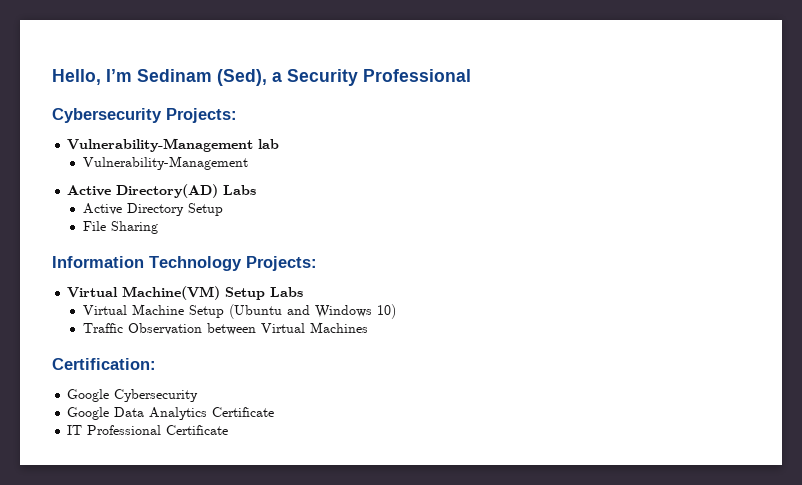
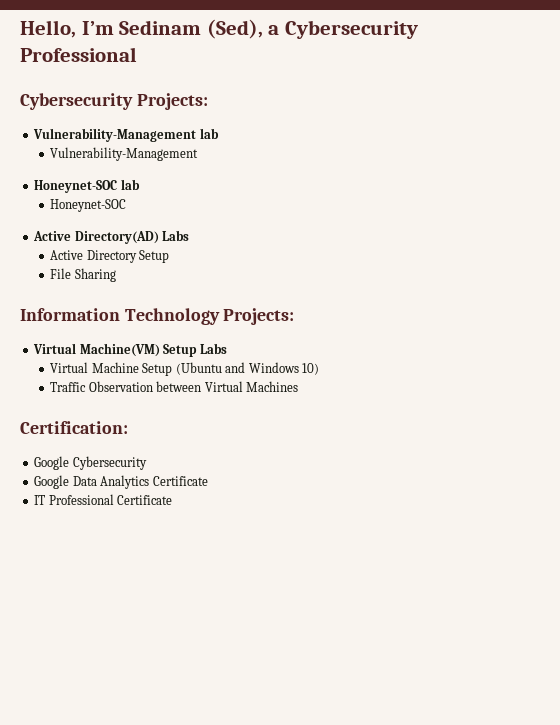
[287,69,358,86] Security -> [284,20,418,39] Cybersecurity
(249, 163) none -> [34,179,140,193] [50,199,127,212] // Honeynet-SOC lab // Honeynet-SOC

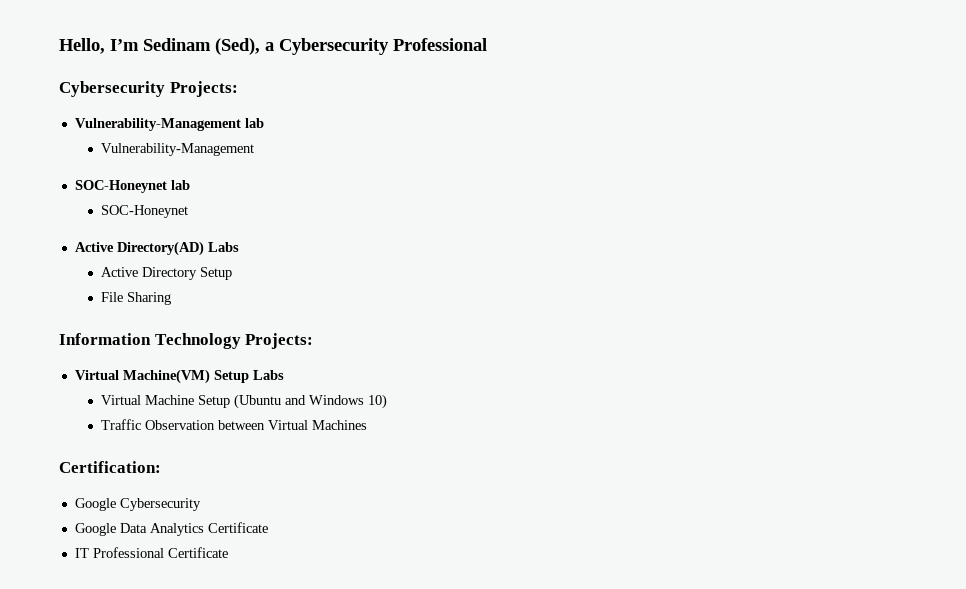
[34,179,140,193] [50,199,127,212] Honeynet-SOC lab // Honeynet-SOC -> [74,180,190,193] [100,205,188,218] SOC-Honeynet lab // SOC-Honeynet

